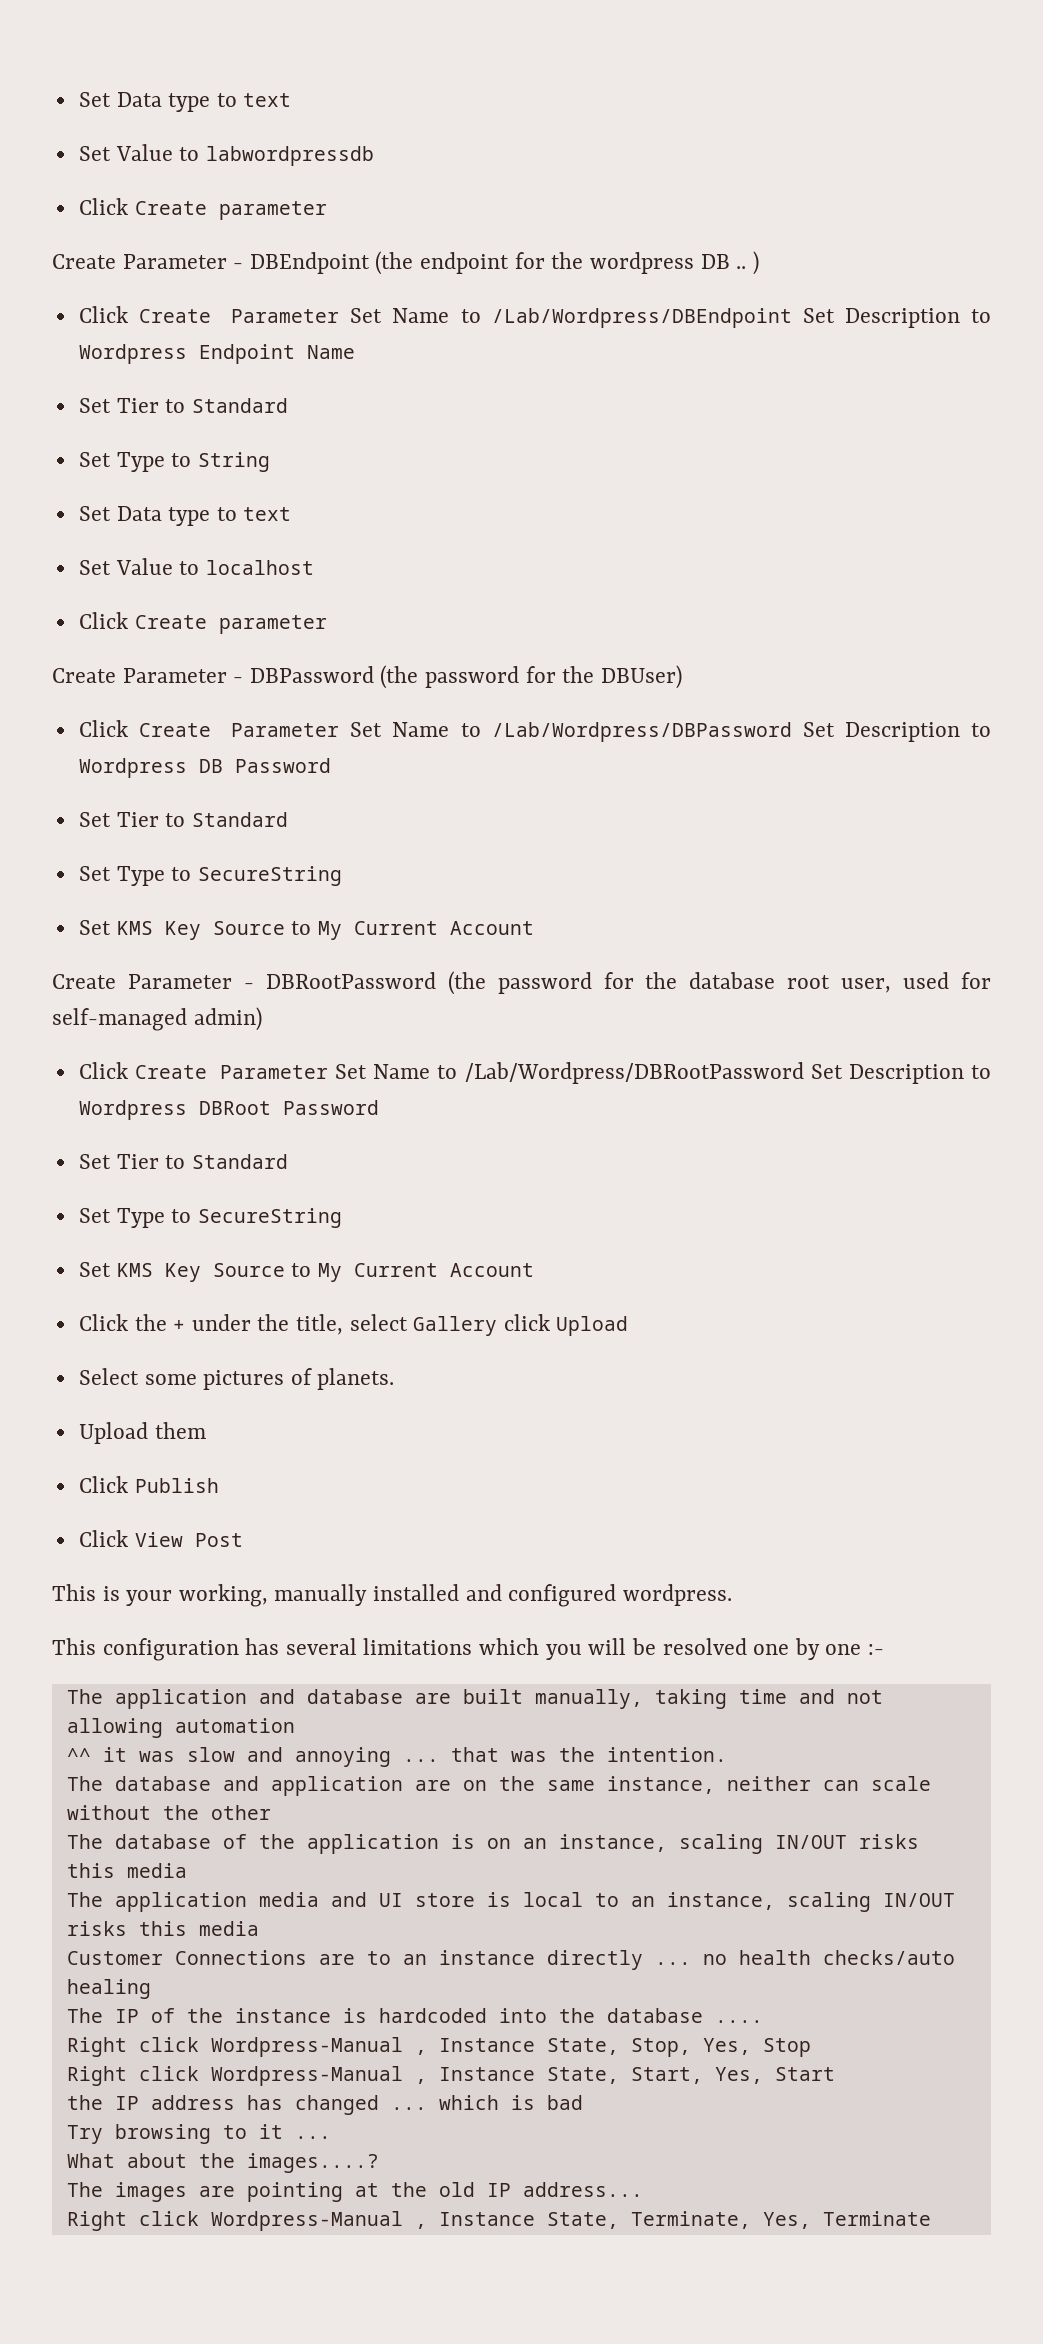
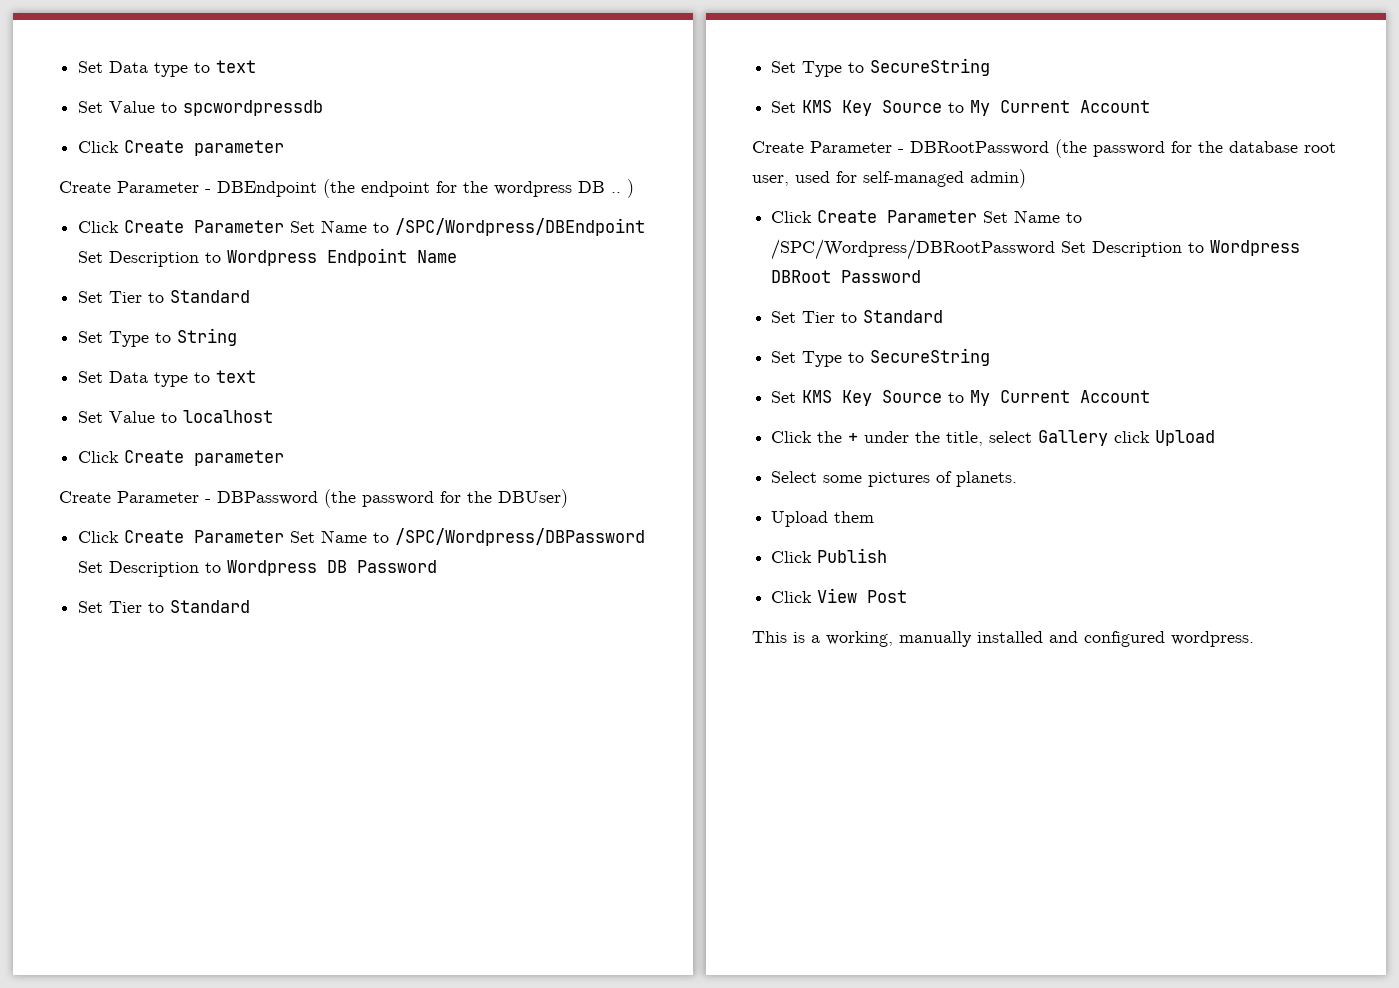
[78,92,292,112] [78,144,374,166] Set Data type to text // Set Value to labwordpressdb -> [78,60,257,77] [78,100,324,116] Set Data type to text // Set Value to spcwordpressdb
[491,308,792,328] /Lab/Wordpress/DBEndpoint -> [395,218,646,236] /SPC/Wordpress/DBEndpoint
[491,722,792,742] /Lab/Wordpress/DBPassword -> [395,528,646,546] /SPC/Wordpress/DBPassword
[464,1062,804,1084] /Lab/Wordpress/DBRootPassword -> [771,239,1056,260] /SPC/Wordpress/DBRootPassword
[126,1590,173,1606] your -> [811,635,820,643] a
[52,1638,884,1661] [66,1689,883,1709] [66,1718,295,1738] [66,1747,727,1767] [66,1776,931,1796] [66,1805,271,1820] [66,1834,919,1854] [66,1863,187,1878] [66,1892,955,1912] [66,1921,259,1936] [66,1950,955,1970] [66,1979,151,1999] [66,2008,763,2023] [66,2037,811,2057] [66,2066,835,2086] [66,2095,583,2115] [66,2124,331,2144] [66,2153,379,2173] [66,2182,643,2202] [66,2211,931,2231] // This configuration has several limitations which you will be resolved one by one :- // The application and database are built manually, taking time and not allowing automation // ^^ it was slow and annoying ... that was the intention. // The database and application are on the same instance, neither can scale without the other // The database of the application is on an instance, scaling IN/OUT risks this media // The application media and UI store is local to an instance, scaling IN/OUT risks this media // Customer Connections are to an instance directly ... no health checks/auto healing // The IP of the instance is hardcoded into the database .... // Right click Wordpress-Manual , Instance State, Stop, Yes, Stop // Right click Wordpress-Manual , Instance State, Start, Yes, Start // the IP address has changed ... which is bad // Try browsing to it ... // What about the images....? // The images are pointing at the old IP address... // Right click Wordpress-Manual , Instance State, Terminate, Yes, Terminate -> (1254, 639) none

